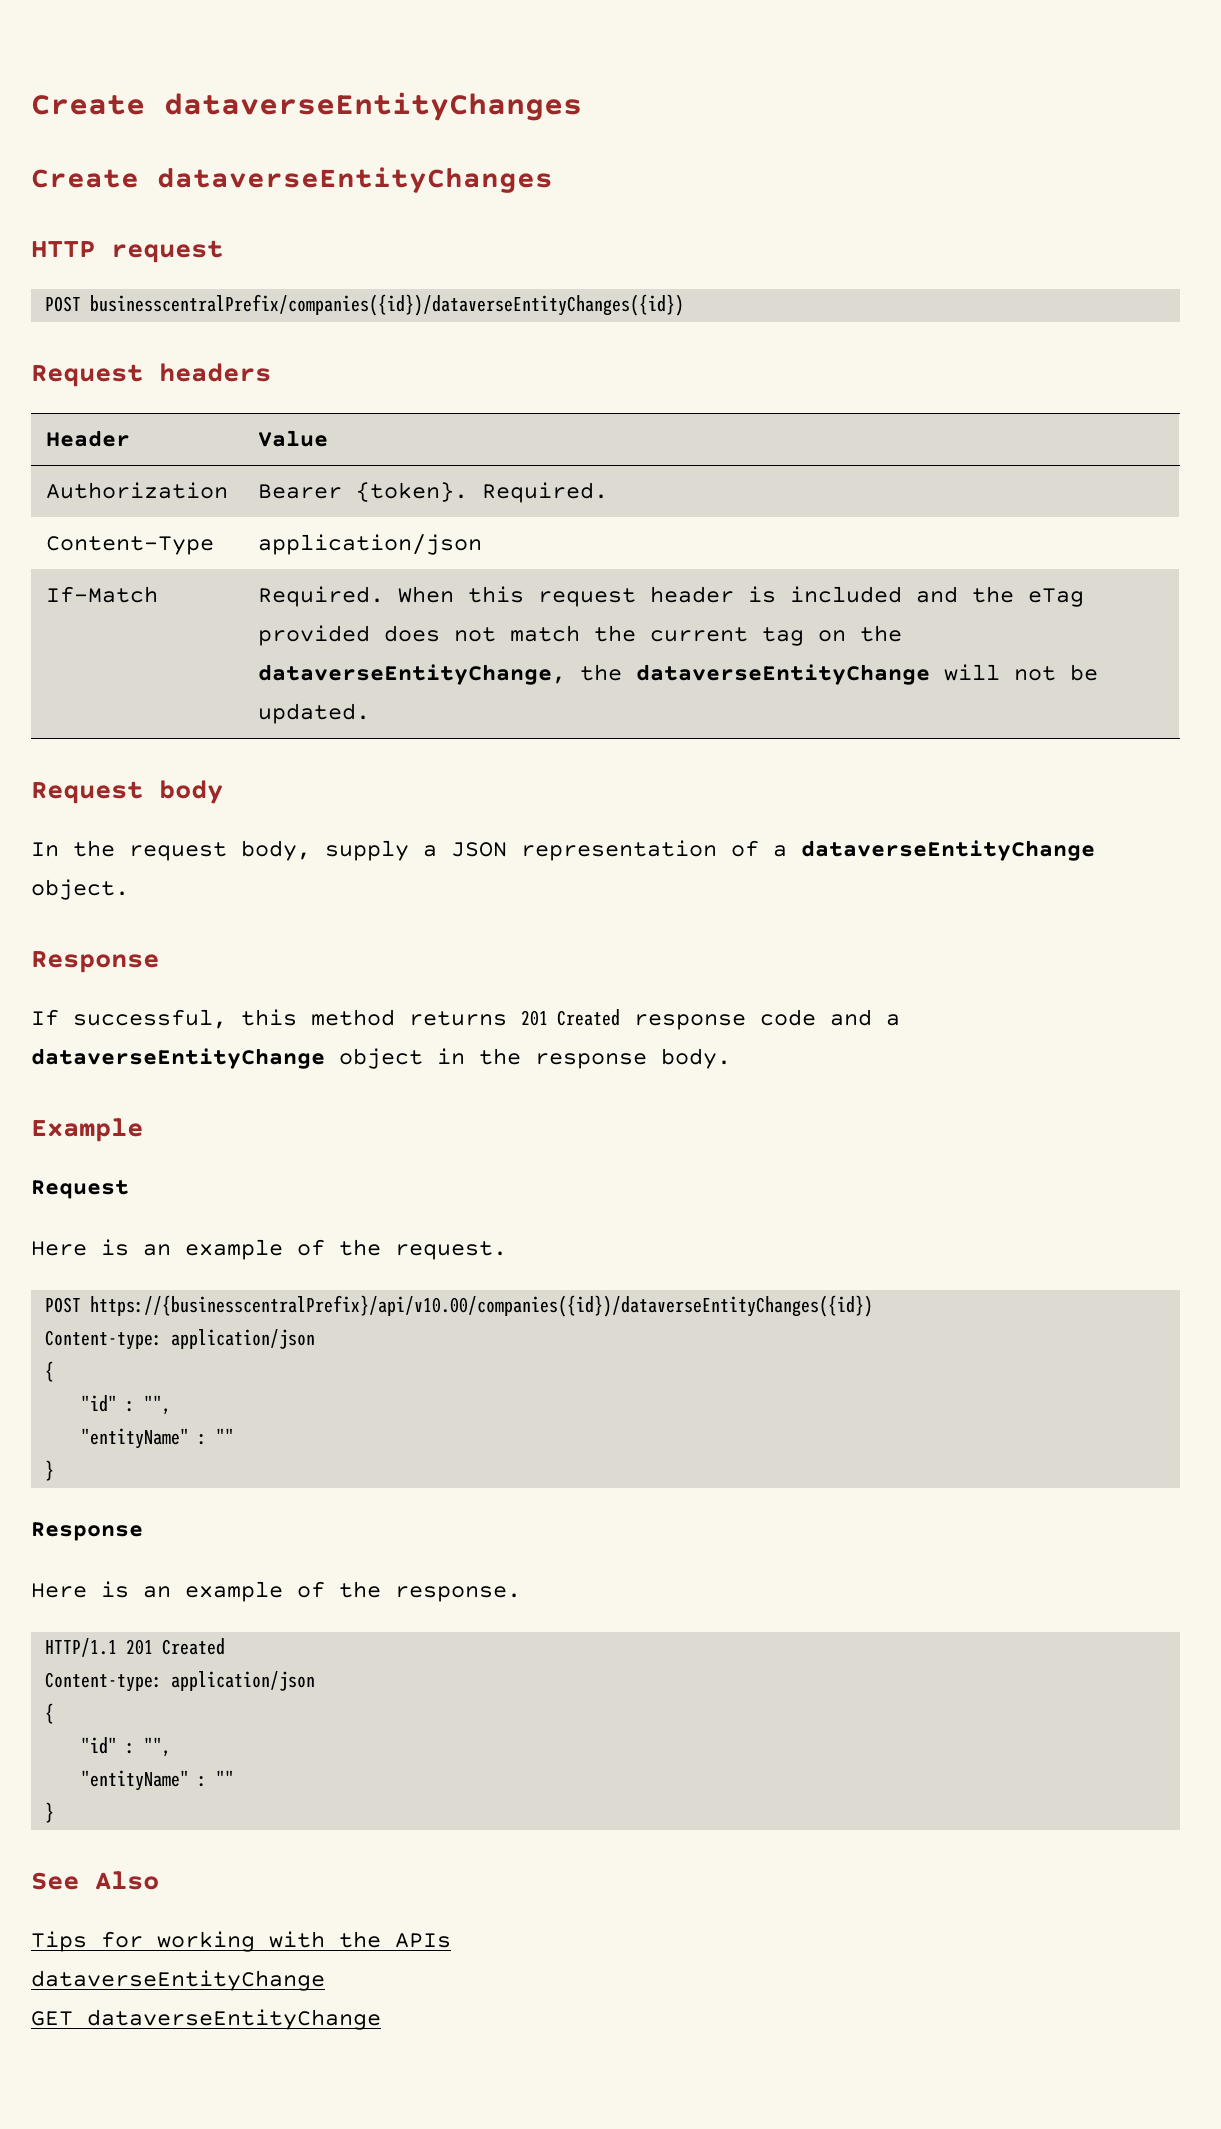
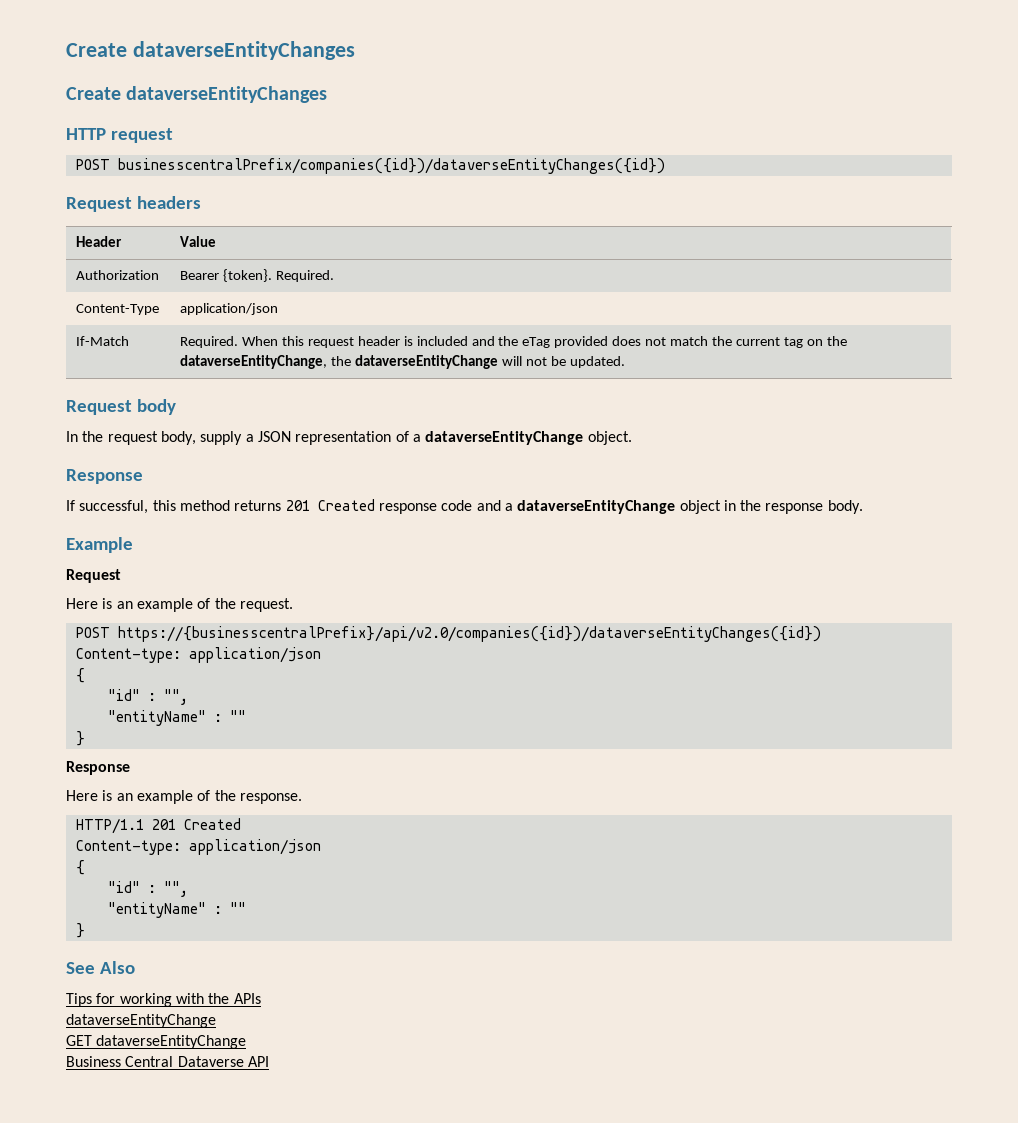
[90,1295,874,1317] https://{businesscentralPrefix}/api/v10.00/companies({id})/dataverseEntityChanges({id}) -> [117,626,821,642] https://{businesscentralPrefix}/api/v2.0/companies({id})/dataverseEntityChanges({id})
(381, 2019) none -> [66,1056,269,1067] // Business Central Dataverse API

